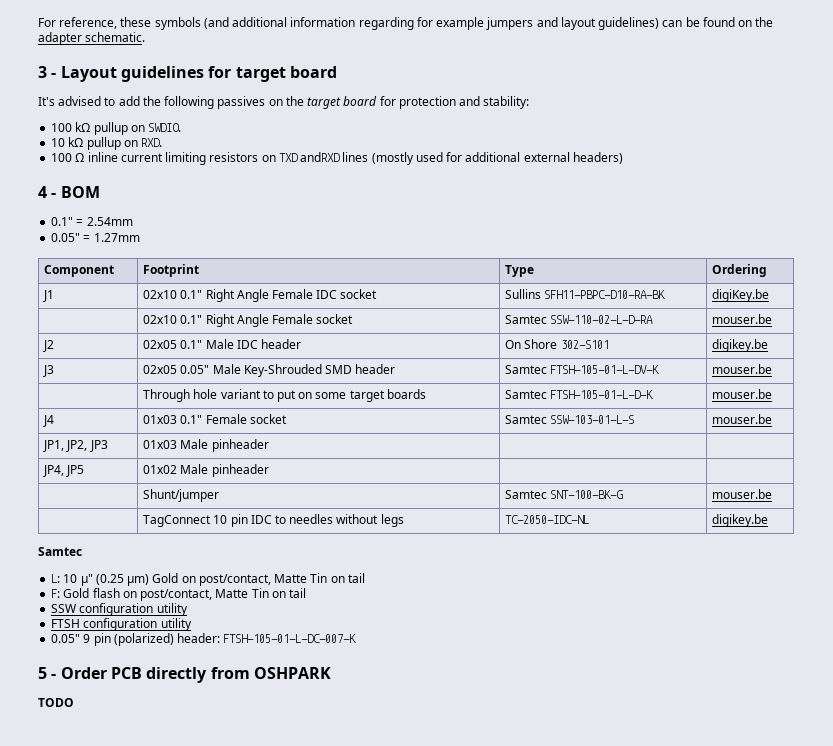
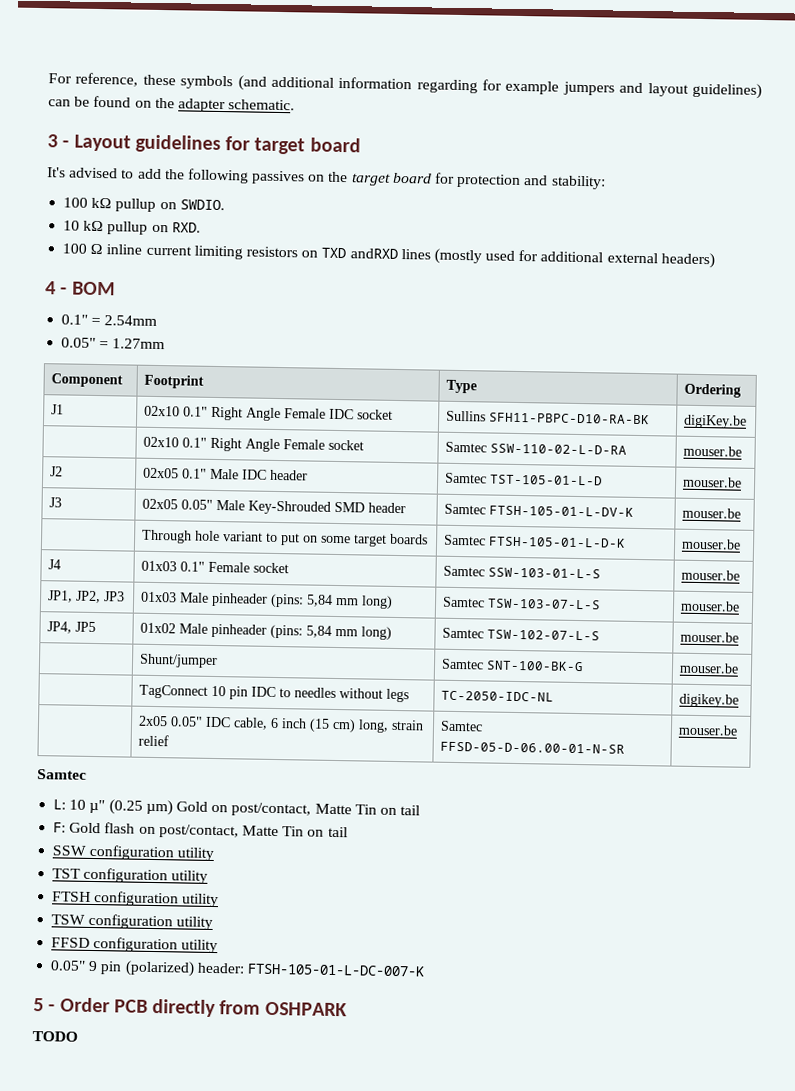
[505,339,609,349] [712,339,769,352] On Shore 302-S101 | digikey.be -> [444,472,603,486] [682,476,742,488] Samtec TST-105-01-L-D | mouser.be
(269, 445) | | -> [269,593,393,609] [441,596,601,610] [679,600,740,612] (pins: 5,84 mm long) | Samtec TSW-103-07-L-S | mouser.be
(269, 470) | | -> [269,624,392,640] [441,627,600,641] [679,631,739,643] (pins: 5,84 mm long) | Samtec TSW-102-07-L-S | mouser.be
(769, 520) none -> [137,715,424,733] [137,734,169,747] [439,720,483,732] [439,741,625,754] [677,724,738,736] // | 2x05 0.05" IDC cable, 6 inch (15 cm) long, strain relief | Samtec FFSD-05-D-06.00-01-N-SR | mouser.be
(188, 609) none -> [52,867,209,884] // TST configuration utility
(192, 624) none -> [51,913,214,931] [51,937,219,954] // TSW configuration utility // FFSD configuration utility

